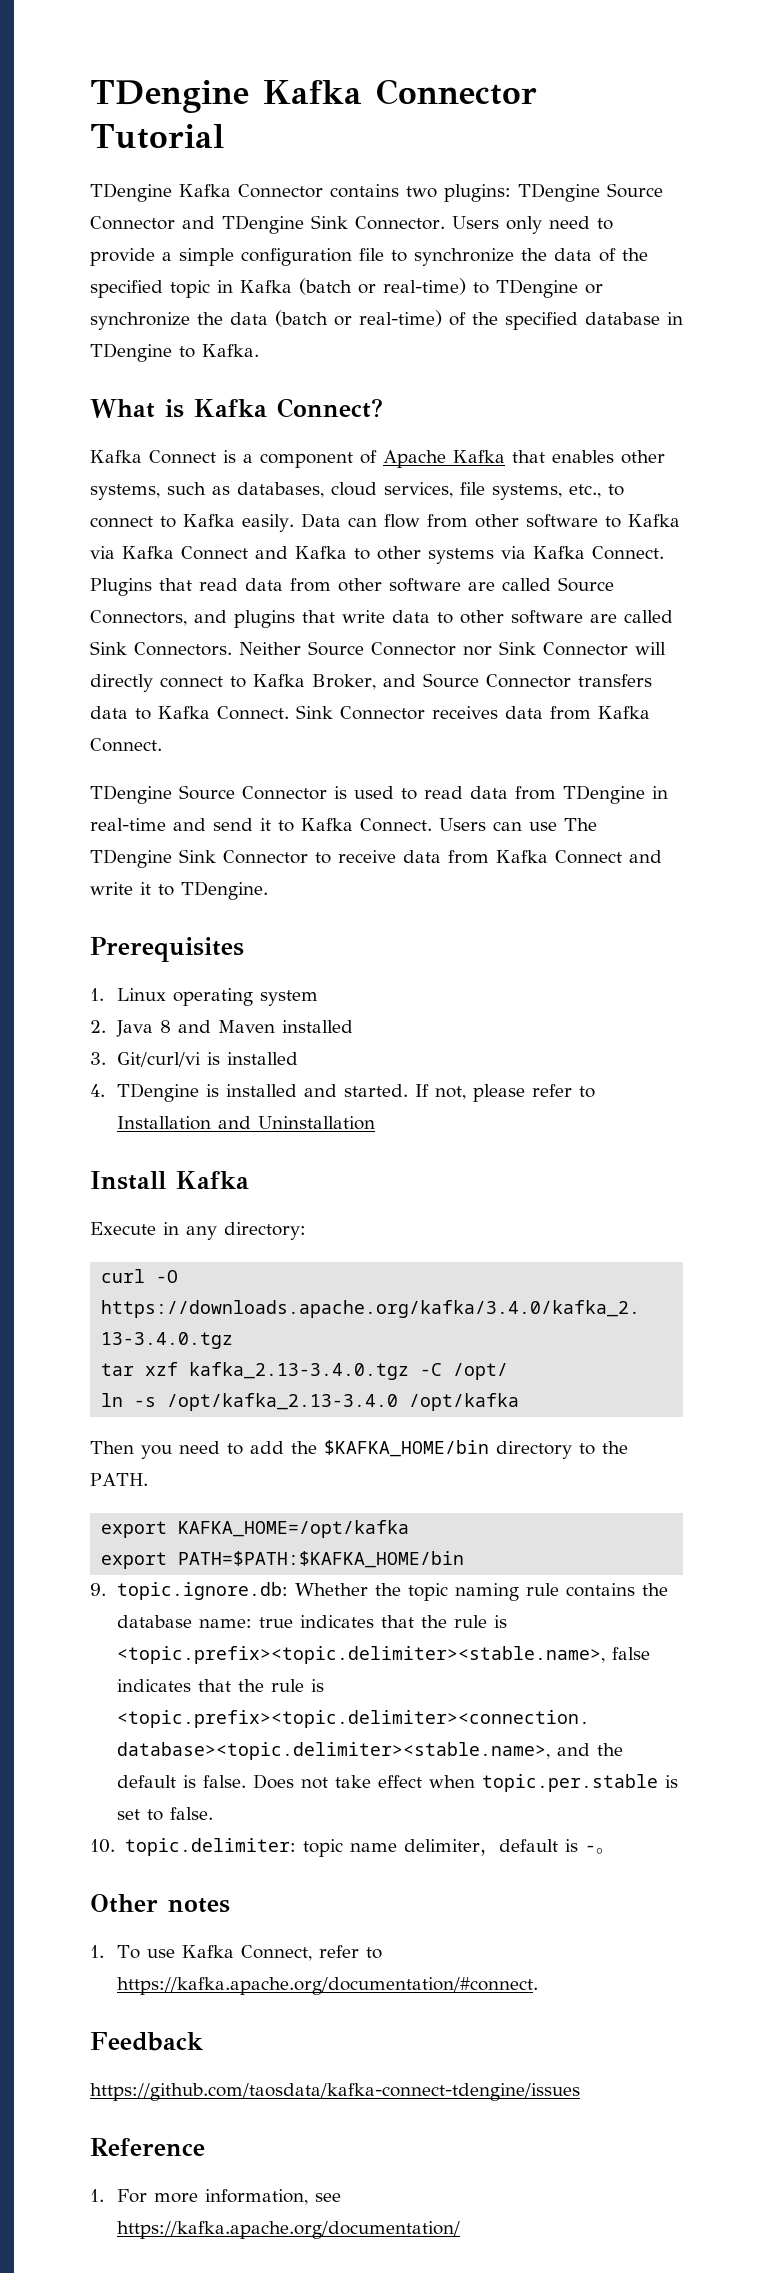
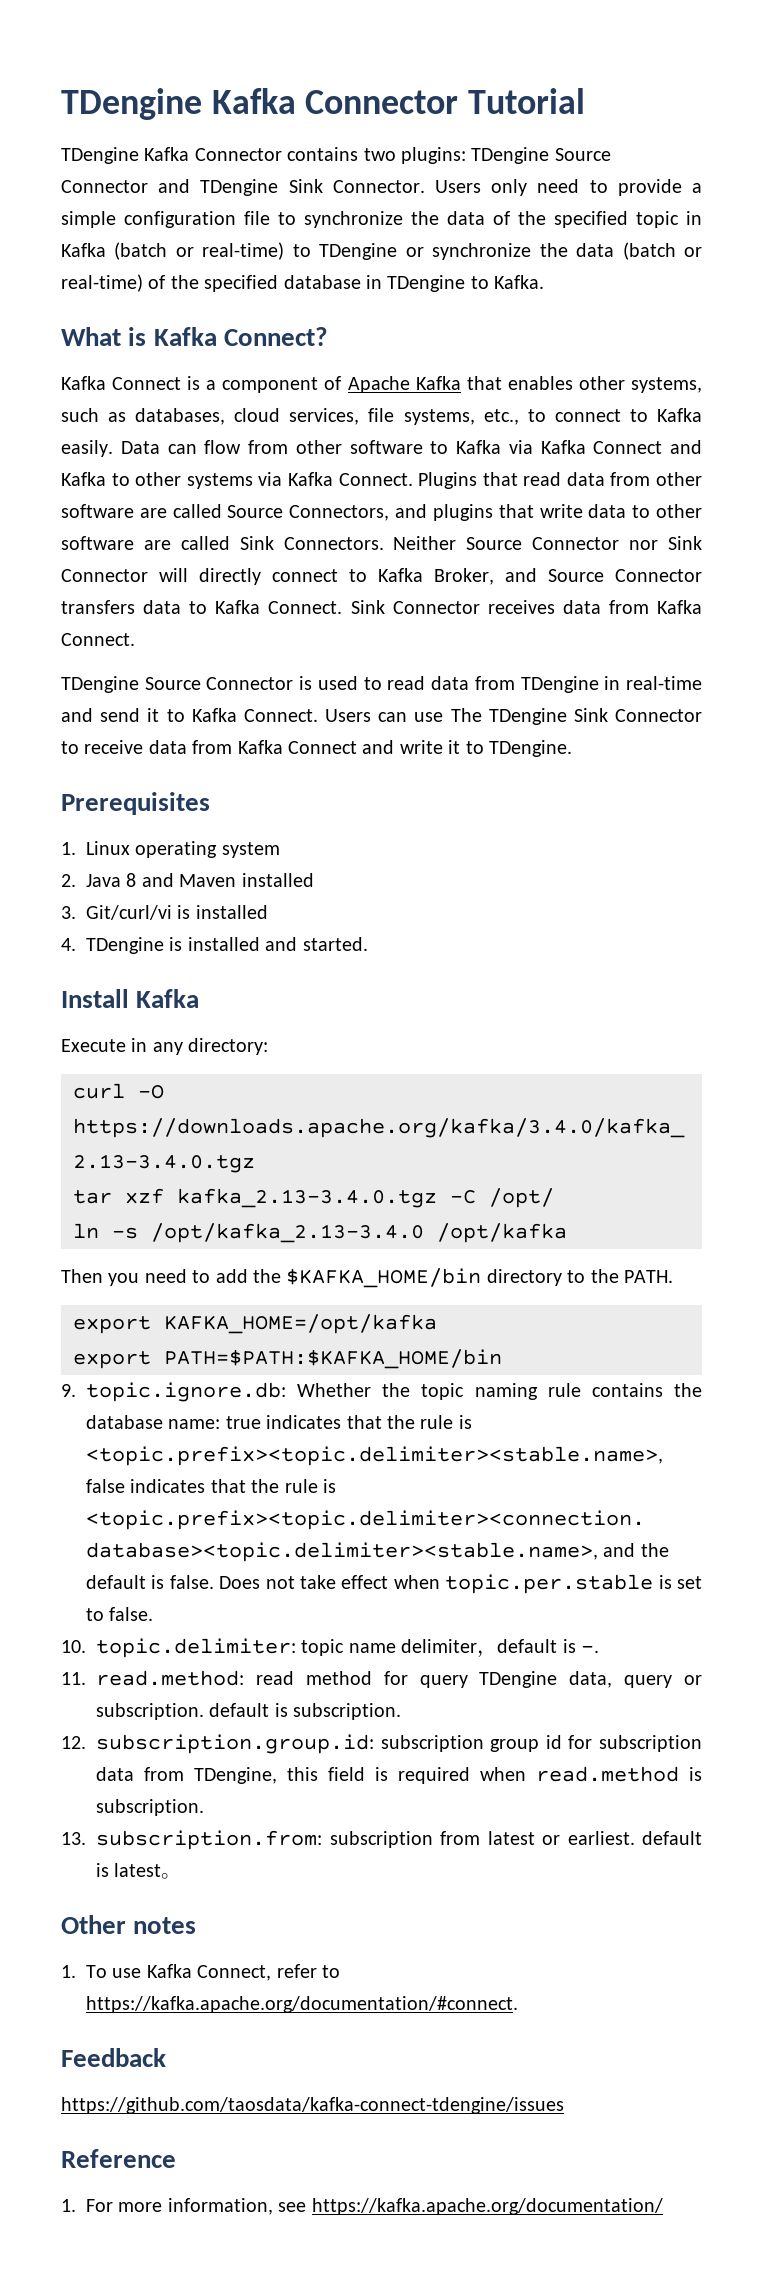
[414,1084,595,1102] [116,1116,375,1130] If not, please refer to Installation and Uninstallation -> (368, 944) none
[584,1845,596,1852] - -> [580,1645,599,1653] [61,1670,702,1688] [96,1703,402,1720] [61,1734,703,1754] [96,1766,702,1784] [96,1799,204,1816] [61,1830,702,1850] [96,1863,162,1877] -. // 11. read.method: read method for query TDengine data, query or subscription. default is subscription. // 12. subscription.group.id: subscription group id for subscription data from TDengine, this field is required when read.method is subscription. // 13. subscription.from: subscription from latest or earliest. default is latest

